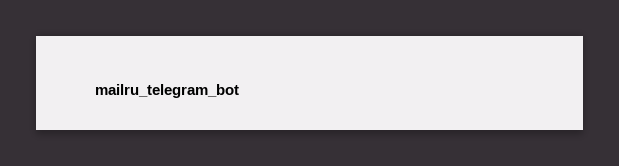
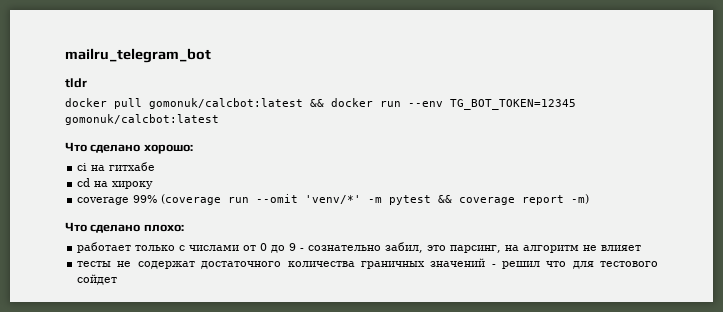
(239, 91) none -> [65,78,87,88] [65,98,576,110] [65,114,219,125] [65,142,193,154] [77,162,156,171] [77,178,154,189] [77,194,590,205] [65,222,184,233] [77,242,642,253] [77,258,659,269] [77,274,118,285] // tldr // docker pull gomonuk/calcbot:latest && docker run --env TG_BOT_TOKEN=12345 gomonuk/calcbot:latest // Что сделано хорошо: // ci на гитхабе // cd на хироку // coverage 99% (coverage run --omit 'venv/*' -m pytest && coverage report -m) // Что сделано плохо: // работает только с числами от 0 до 9 - сознательно забил, это парсинг, на алгоритм не влияет // тесты не содержат достаточного количества граничных значений - решил что для тестового сойдет

